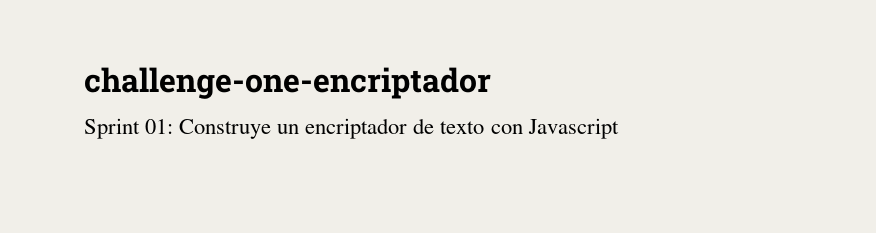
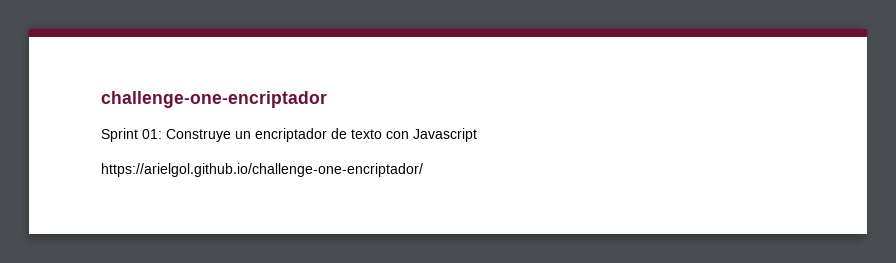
(619, 128) none -> [101,163,423,177] // https://arielgol.github.io/challenge-one-encriptador/

